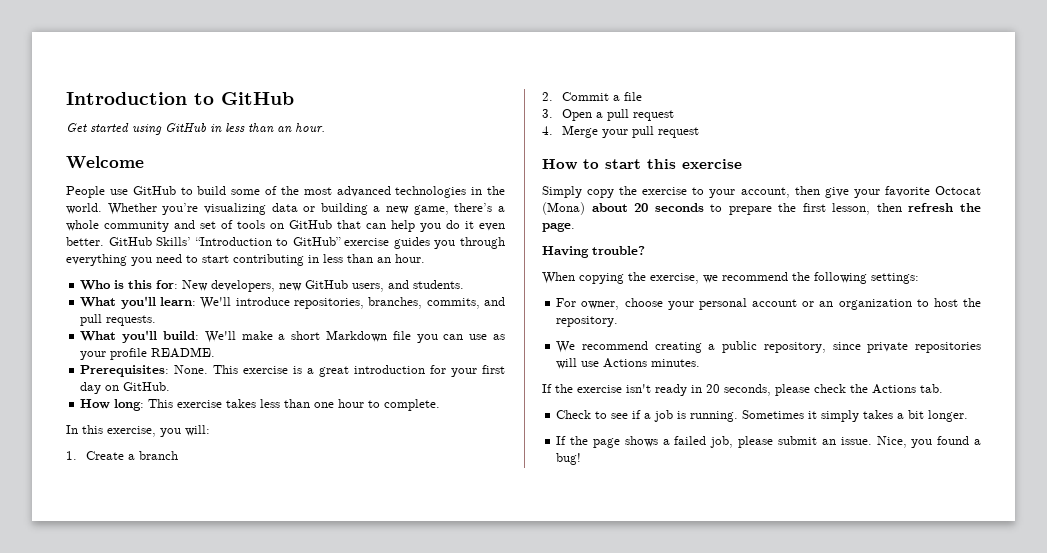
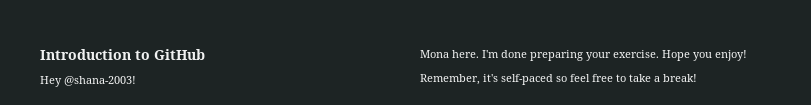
[66,123,325,135] [66,156,144,169] [66,186,505,198] [66,203,505,215] [66,220,505,232] [66,237,505,249] [66,254,425,266] [80,280,465,292] [80,296,505,309] [80,314,157,326] [80,330,505,343] [80,347,216,360] [80,365,506,377] [80,382,171,394] [80,399,441,411] [66,425,210,437] [66,451,178,460] [542,92,642,101] [542,109,674,121] [542,125,699,138] [542,159,742,170] [542,186,981,198] [542,202,981,215] [542,222,575,232] [542,246,645,258] [542,272,919,284] [556,298,981,310] [556,316,619,327] [556,341,981,353] [556,358,701,369] [542,384,943,396] [556,410,969,422] [556,436,981,448] [556,453,582,465] Get started using GitHub in less than an hour. // Welcome // People use GitHub to build some of the most advanced technologies in the world. Whether you’re visualizing data or building a new game, there’s a whole community and set of tools on GitHub that can help you do it even better. GitHub Skills’ “Introduction to GitHub” exercise guides you through everything you need to start contributing in less than an hour. // Who is this for: New developers, new GitHub users, and students. // What you'll learn: We'll introduce repositories, branches, commits, and pull requests. // What you'll build: We'll make a short Markdown file you can use as your profile README. // Prerequisites: None. This exercise is a great introduction for your first day on GitHub. // How long: This exercise takes less than one hour to complete. // In this exercise, you will: // 1. Create a branch // 2. Commit a file // 3. Open a pull request // 4. Merge your pull request // How to start this exercise // Simply copy the exercise to your account, then give your favorite Octocat (Mona) about 20 seconds to prepare the first lesson, then refresh the page. // Having trouble? // When copying the exercise, we recommend the following settings: // For owner, choose your personal account or an organization to host the repository. // We recommend creating a public repository, since private repositories will use Actions minutes. // If the exercise isn't ready in 20 seconds, please check the Actions tab. // Check to see if a job is running. Sometimes it simply takes a bit longer. // If the page shows a failed job, please submit an issue. Nice, you found a bug! -> [40,76,136,87] [420,50,747,61] [420,74,697,85] Hey @shana-2003! // Mona here. I'm done preparing your exercise. Hope you enjoy! // Remember, it's self-paced so feel free to take a break!

